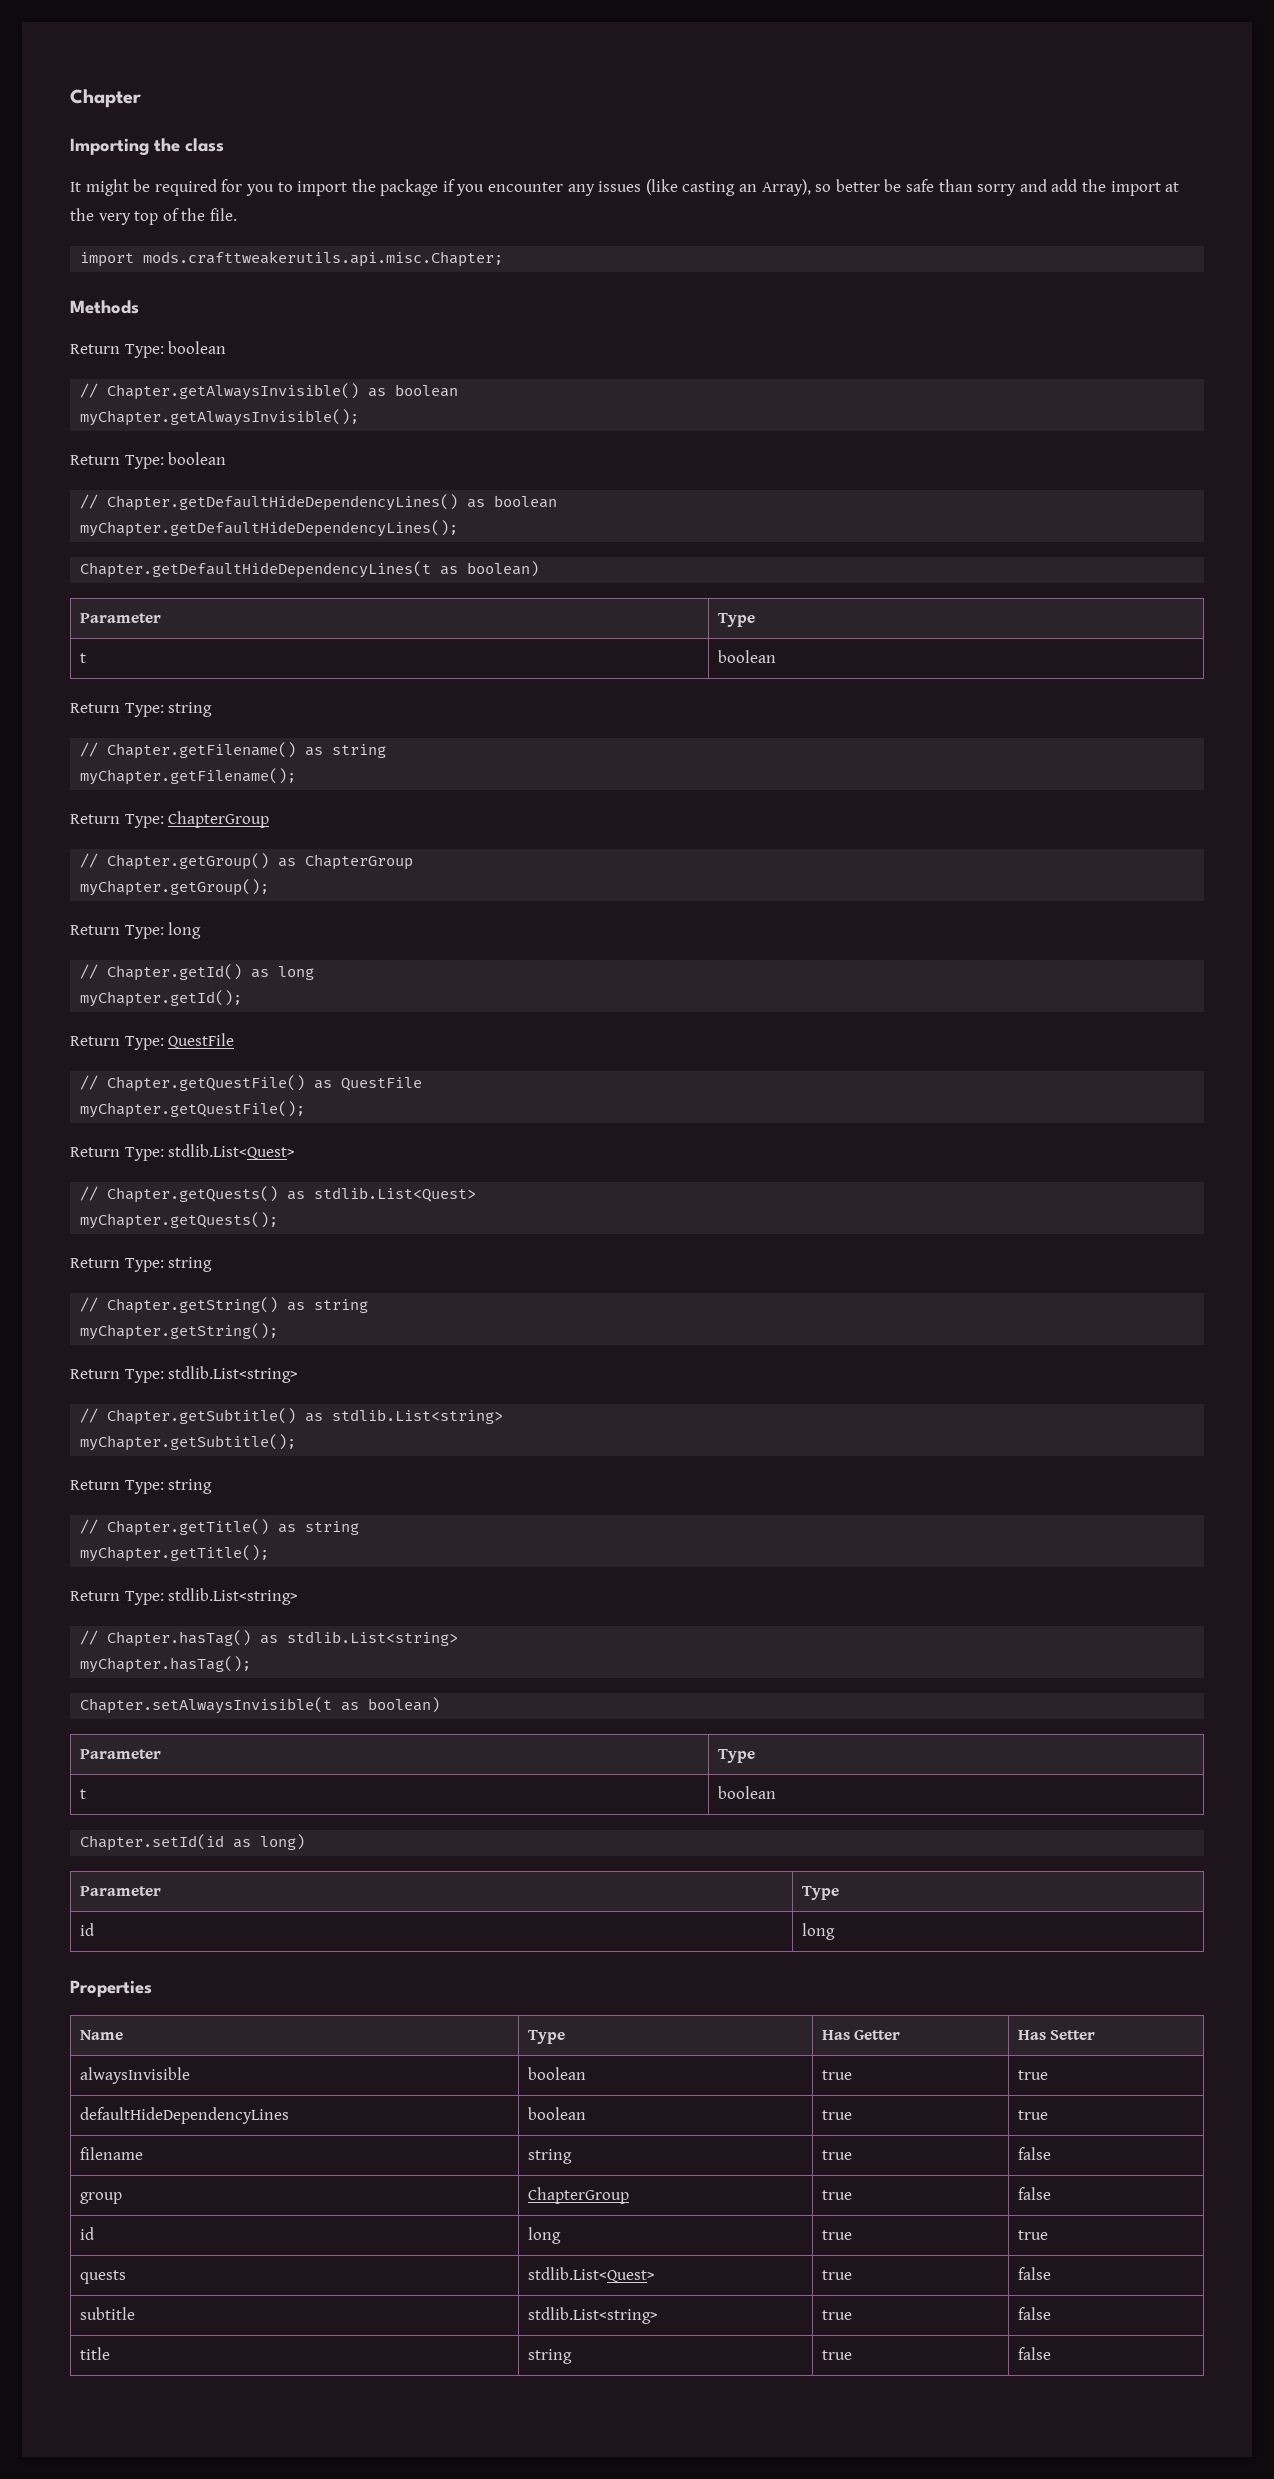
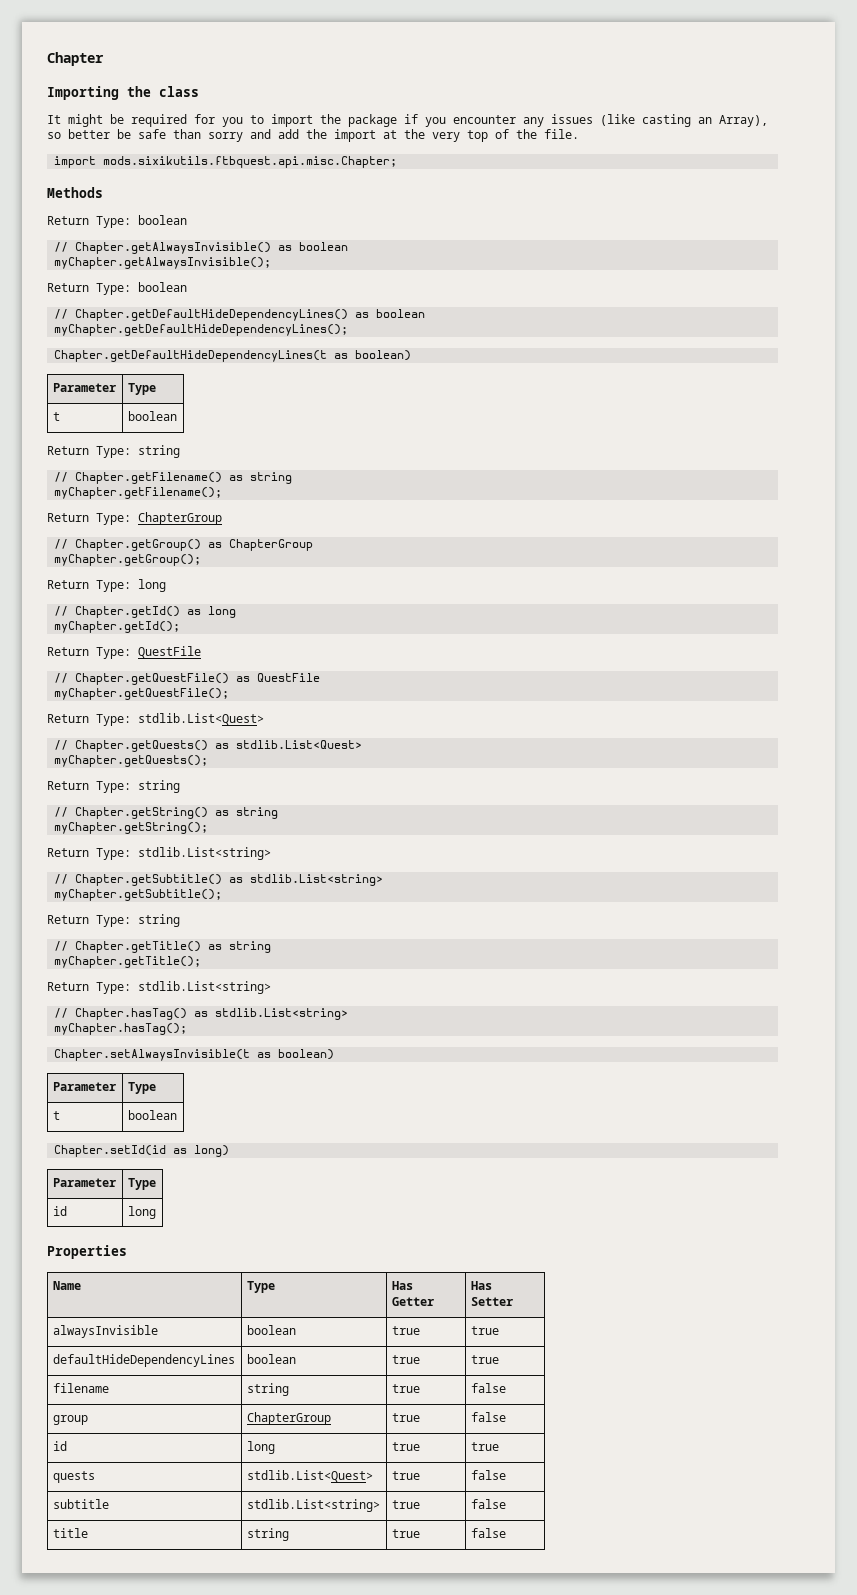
[143,251,504,267] mods.crafttweakerutils.api.misc.Chapter; -> [103,156,398,168] mods.sixikutils.ftbquest.api.misc.Chapter;

